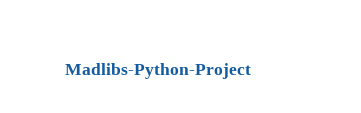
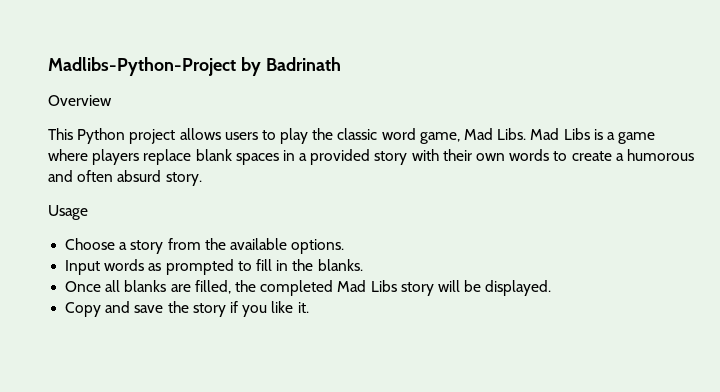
(251, 71) none -> [240,57,341,76] [48,95,112,106] [48,128,656,144] [48,149,694,165] [48,170,202,186] [48,205,88,220] [65,238,345,254] [65,259,363,275] [65,280,552,296] [65,301,309,317] by Badrinath // Overview // This Python project allows users to play the classic word game, Mad Libs. Mad Libs is a game where players replace blank spaces in a provided story with their own words to create a humorous and often absurd story. // Usage // Choose a story from the available options. // Input words as prompted to fill in the blanks. // Once all blanks are filled, the completed Mad Libs story will be displayed. // Copy and save the story if you like it.

